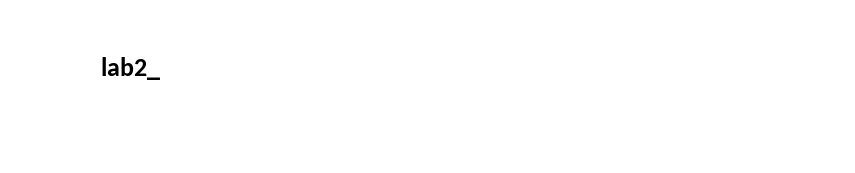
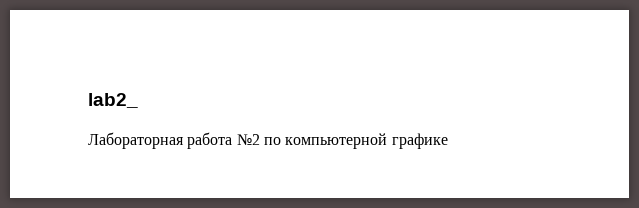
(160, 68) none -> [88,132,448,149] // Лабораторная работа №2 по компьютерной графике

